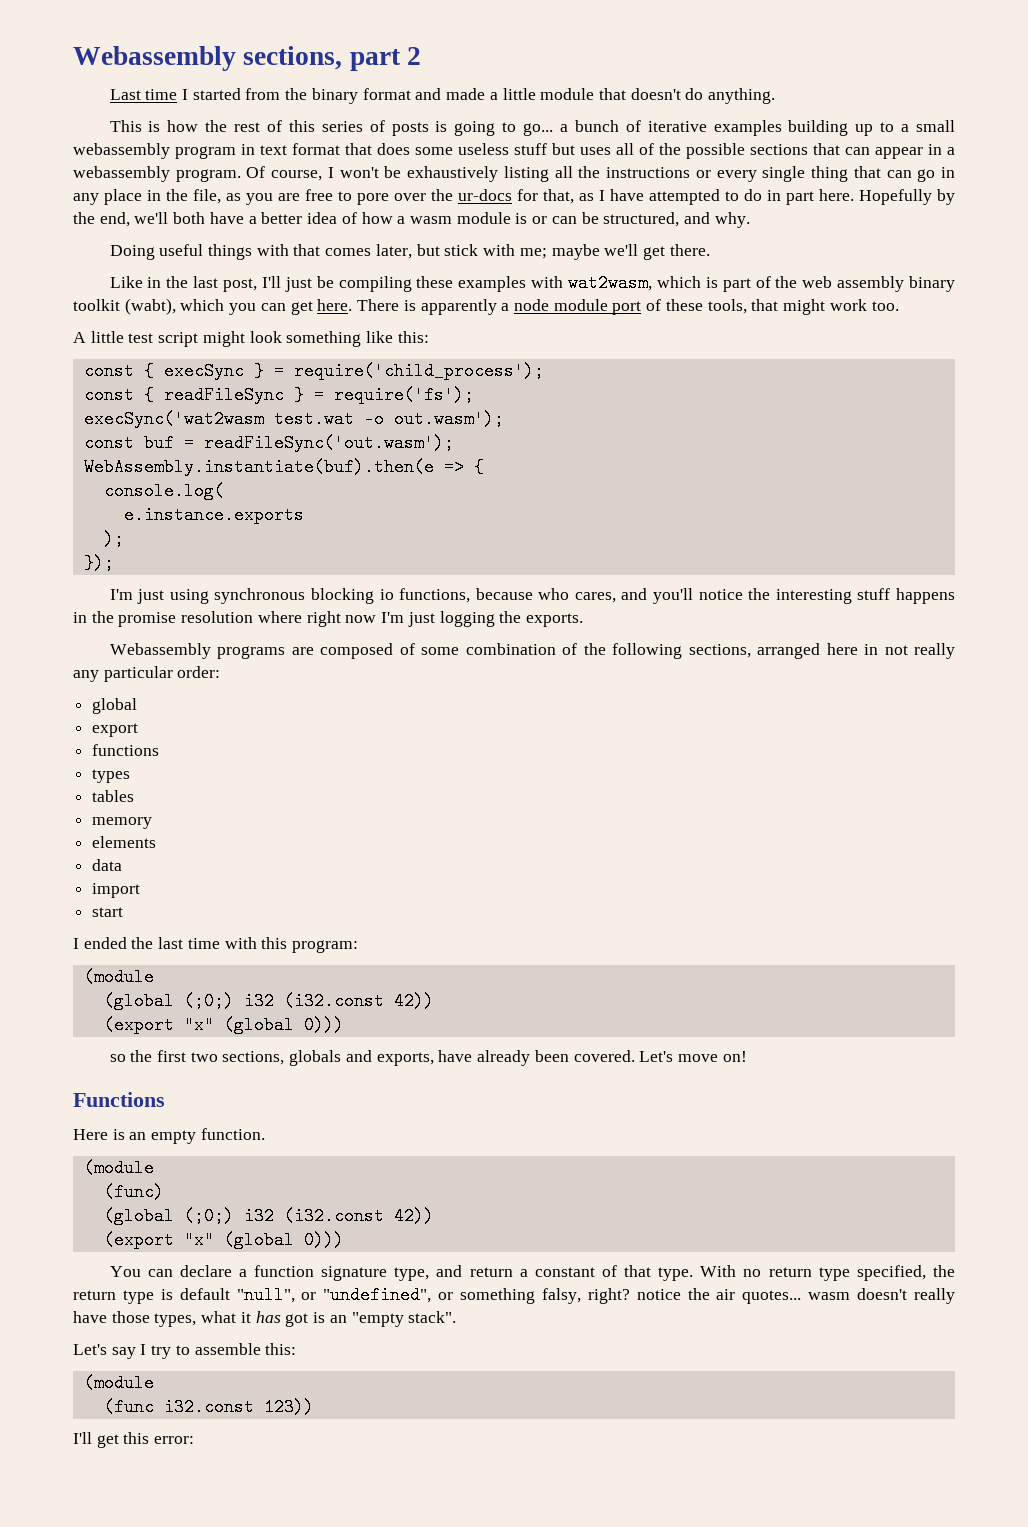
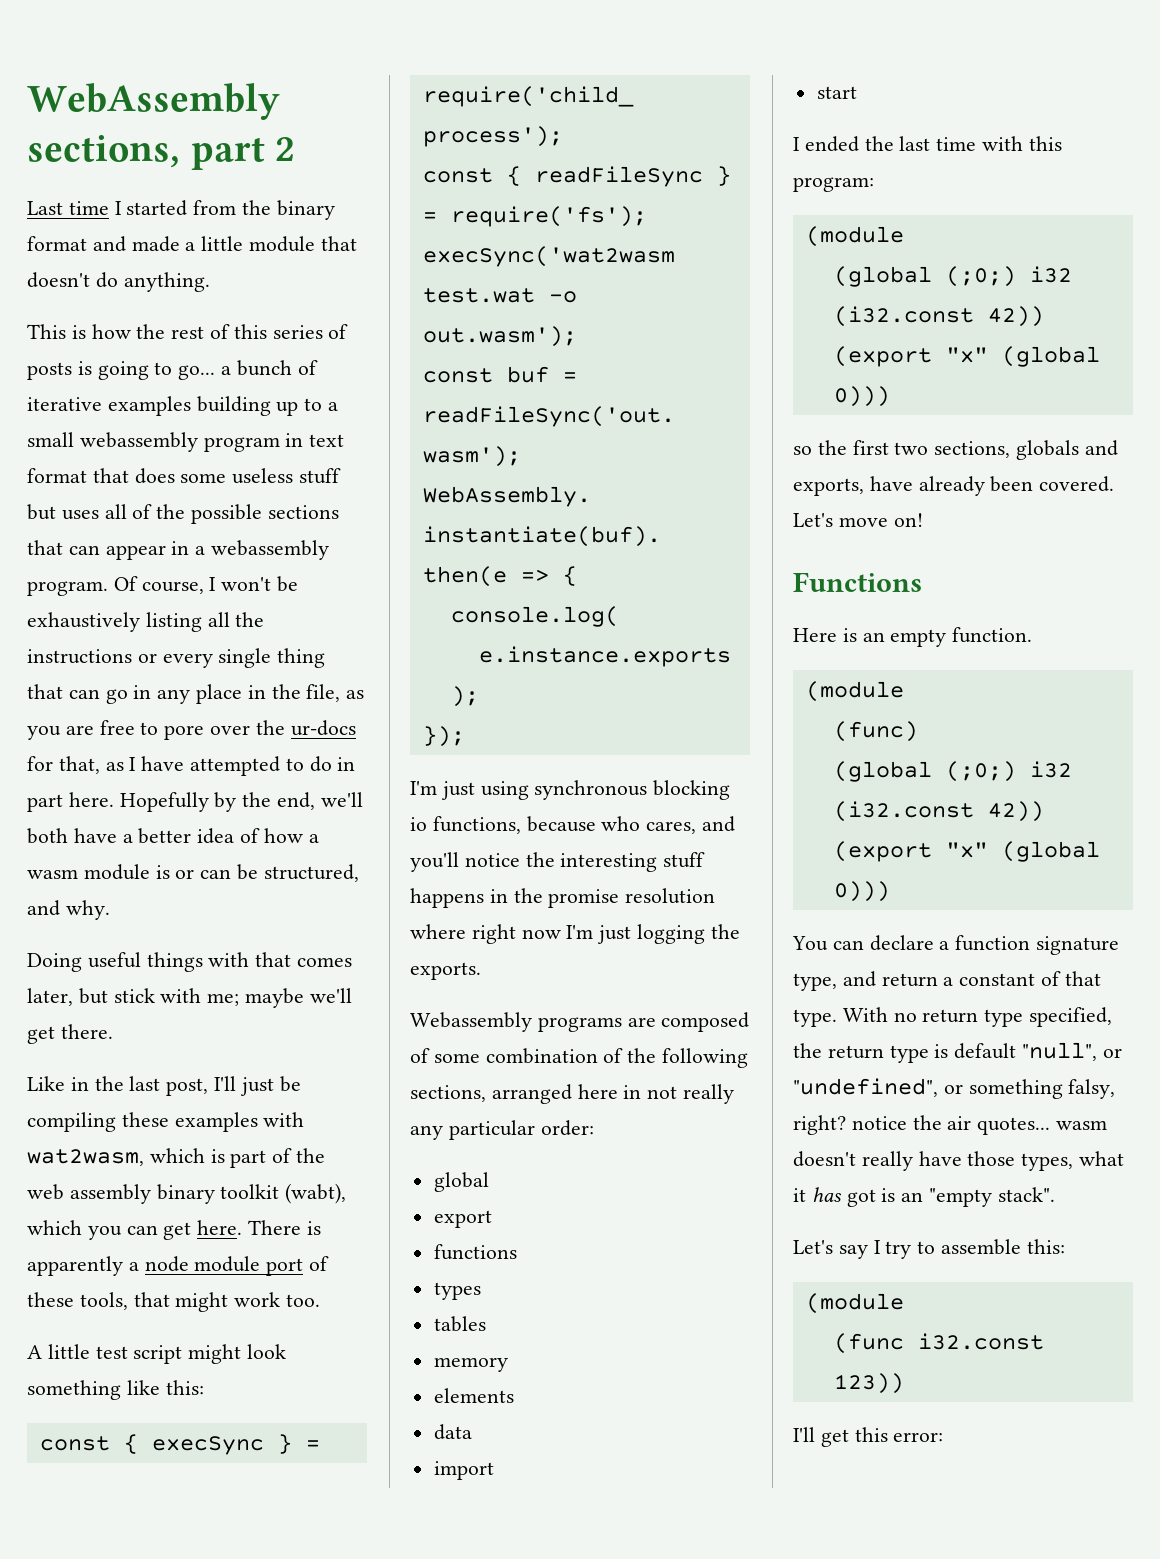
[73,46,236,71] Webassembly -> [27,83,280,120] WebAssembly

